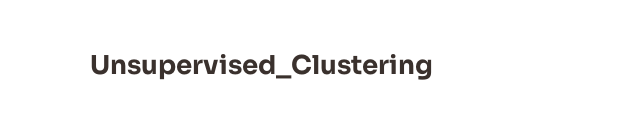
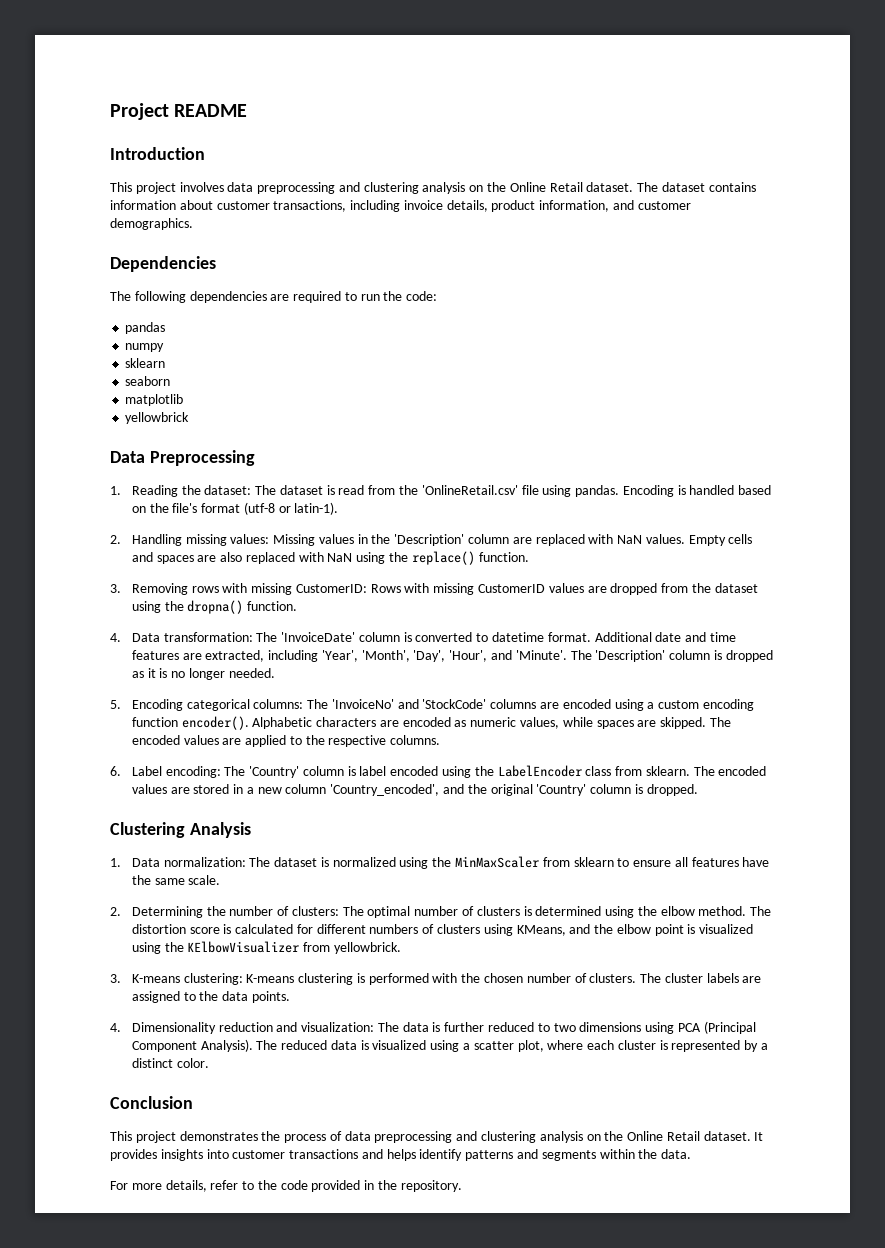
[90,54,433,80] Unsupervised_Clustering -> [110,103,248,120] [110,147,205,160] [110,182,756,194] [110,200,691,212] [110,218,193,230] [110,256,216,272] [110,291,438,303] [125,322,166,334] [125,343,165,352] [125,358,166,368] [125,376,171,386] [125,394,184,406] [125,412,190,424] [110,450,255,466] [110,485,772,497] [131,502,339,515] [110,534,753,546] [131,551,529,565] [110,583,758,595] [131,600,298,614] [110,632,736,642] [131,650,773,662] [131,668,275,680] [110,699,754,711] [131,716,731,730] [131,735,441,747] [110,765,767,778] [131,784,698,796] [110,822,251,838] [110,856,770,869] [131,875,221,885] [110,906,772,918] [131,924,754,936] [131,941,401,954] [110,973,762,985] [131,991,290,1003] [110,1021,756,1034] [131,1039,769,1052] [131,1058,209,1068] [110,1096,193,1109] [110,1131,764,1143] [110,1149,692,1161] [110,1180,462,1192] Project README // Introduction // This project involves data preprocessing and clustering analysis on the Online Retail dataset. The dataset contains information about customer transactions, including invoice details, product information, and customer demographics. // Dependencies // The following dependencies are required to run the code: // pandas // numpy // sklearn // seaborn // matplotlib // yellowbrick // Data Preprocessing // 1. Reading the dataset: The dataset is read from the 'OnlineRetail.csv' file using pandas. Encoding is handled based on the file's format (utf-8 or latin-1). // 2. Handling missing values: Missing values in the 'Description' column are replaced with NaN values. Empty cells and spaces are also replaced with NaN using the replace() function. // 3. Removing rows with missing CustomerID: Rows with missing CustomerID values are dropped from the dataset using the dropna() function. // 4. Data transformation: The 'InvoiceDate' column is converted to datetime format. Additional date and time features are extracted, including 'Year', 'Month', 'Day', 'Hour', and 'Minute'. The 'Description' column is dropped as it is no longer needed. // 5. Encoding categorical columns: The 'InvoiceNo' and 'StockCode' columns are encoded using a custom encoding function encoder(). Alphabetic characters are encoded as numeric values, while spaces are skipped. The encoded values are applied to the respective columns. // 6. Label encoding: The 'Country' column is label encoded using the LabelEncoder class from sklearn. The encoded values are stored in a new column 'Country_encoded', and the original 'Country' column is dropped. // Clustering Analysis // 1. Data normalization: The dataset is normalized using the MinMaxScaler from sklearn to ensure all features have the same scale. // 2. Determining the number of clusters: The optimal number of clusters is determined using the elbow method. The distortion score is calculated for different numbers of clusters using KMeans, and the elbow point is visualized using the KElbowVisualizer from yellowbrick. // 3. K-means clustering: K-means clustering is performed with the chosen number of clusters. The cluster labels are assigned to the data points. // 4. Dimensionality reduction and visualization: The data is further reduced to two dimensions using PCA (Principal Component Analysis). The reduced data is visualized using a scatter plot, where each cluster is represented by a distinct color. // Conclusion // This project demonstrates the process of data preprocessing and clustering analysis on the Online Retail dataset. It provides insights into customer transactions and helps identify patterns and segments within the data. // For more details, refer to the code provided in the repository.

